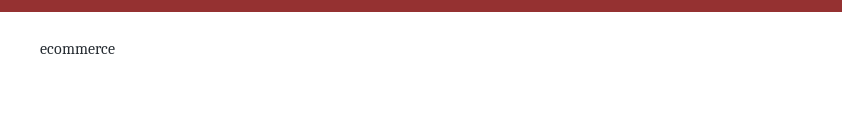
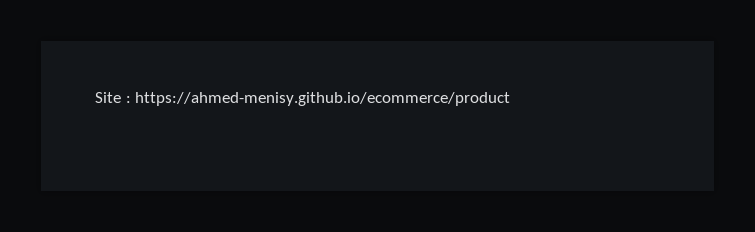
[40,46,115,54] ecommerce -> [95,92,511,106] Site : https://ahmed-menisy.github.io/ecommerce/product

